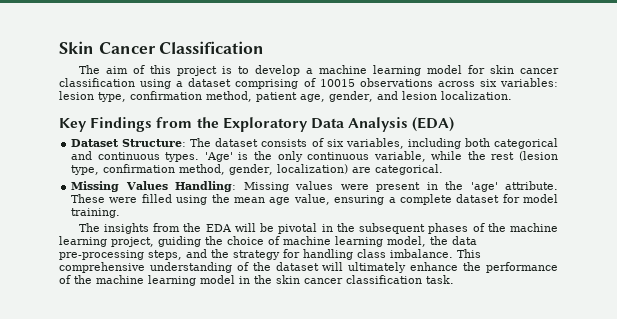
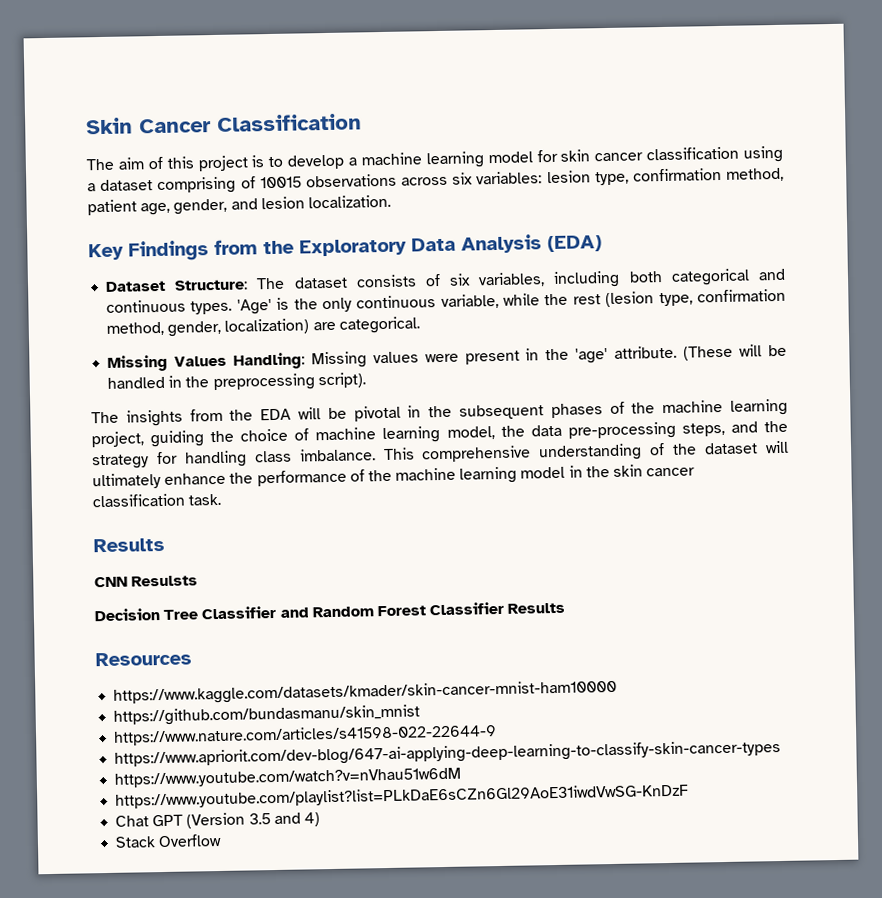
[71,194,558,205] [71,208,121,218] These were filled using the mean age value, ensuring a complete dataset for model training. -> [683,344,787,361] [107,372,366,392] (These will be handled in the preprocessing script).
(454, 279) none -> [93,537,165,553] [94,575,199,588] [94,601,566,622] [95,651,192,667] [113,679,618,705] [113,704,421,726] [113,724,498,746] [114,739,782,768] [114,767,462,788] [115,783,690,809] [115,812,320,829] [115,833,223,848] // Results // CNN Resulsts // Decision Tree Classifier and Random Forest Classifier Results // Resources // https://www.kaggle.com/datasets/kmader/skin-cancer-mnist-ham10000 // https://github.com/bundasmanu/skin_mnist // https://www.nature.com/articles/s41598-022-22644-9 // https://www.apriorit.com/dev-blog/647-ai-applying-deep-learning-to-classify-skin-cancer-types // https://www.youtube.com/watch?v=nVhau51w6dM // https://www.youtube.com/playlist?list=PLkDaE6sCZn6Gl29AoE31iwdVwSG-KnDzF // Chat GPT (Version 3.5 and 4) // Stack Overflow

